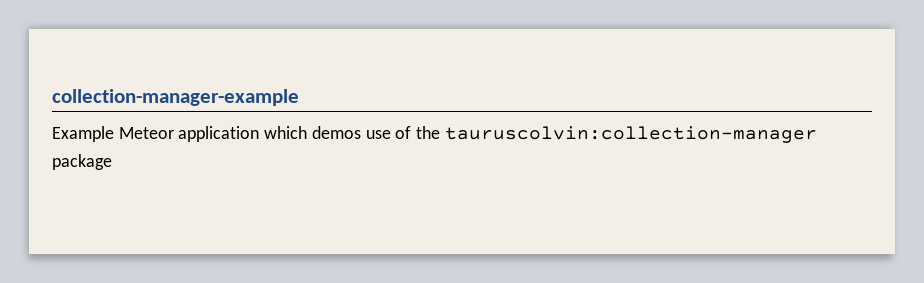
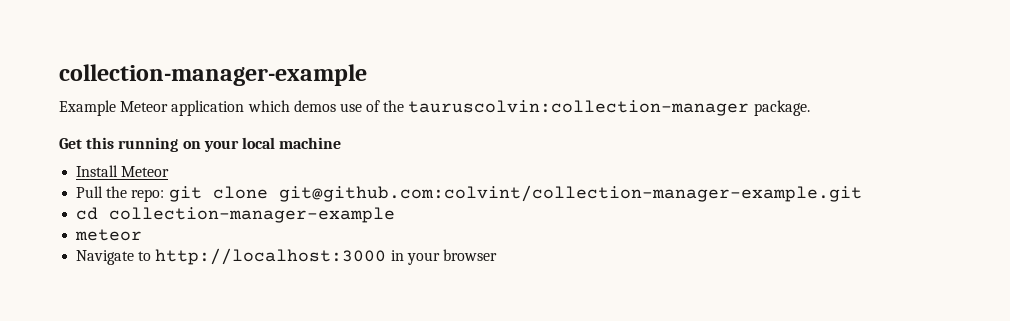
[52,154,112,170] package -> [753,100,810,116] [59,137,342,152] [76,165,170,177] [76,185,862,202] [76,207,396,223] [75,229,143,241] [76,248,497,265] package. // Get this running on your local machine // Install Meteor // Pull the repo: git clone git@github.com:colvint/collection-manager-example.git // cd collection-manager-example // meteor // Navigate to http://localhost:3000 in your browser

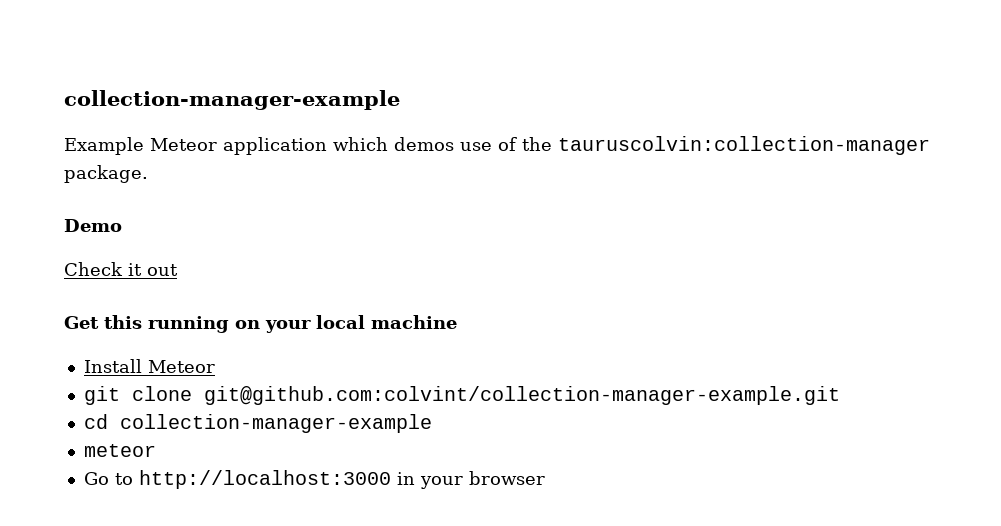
(810, 108) none -> [64,219,122,232] [64,262,178,276] // Demo // Check it out
[76,186,165,202] Pull the repo: -> (215, 366) none
[76,250,135,265] Navigate -> [83,472,109,485] Go

